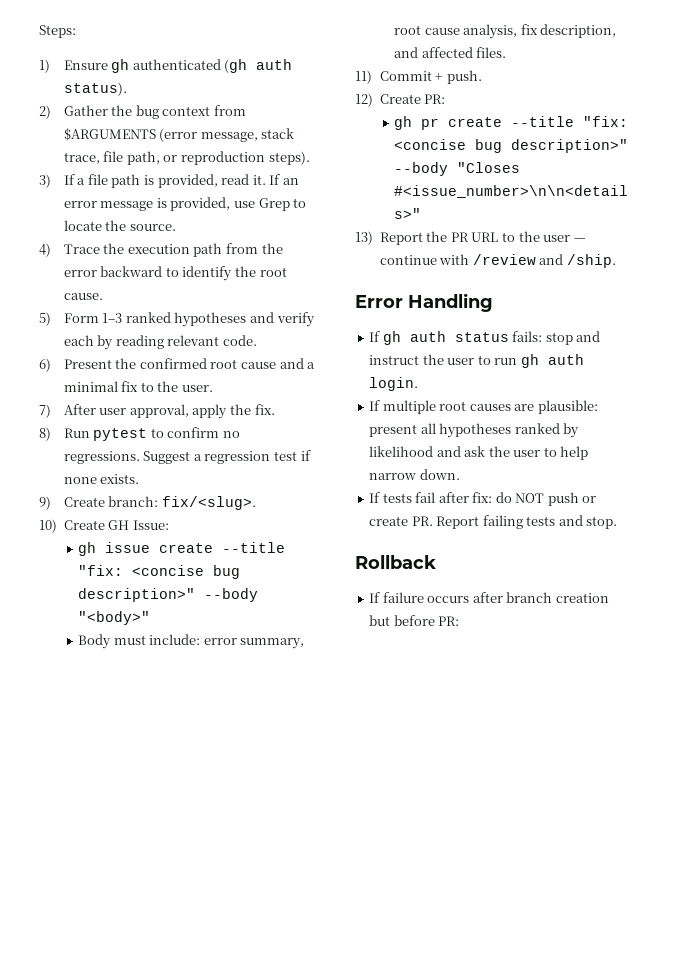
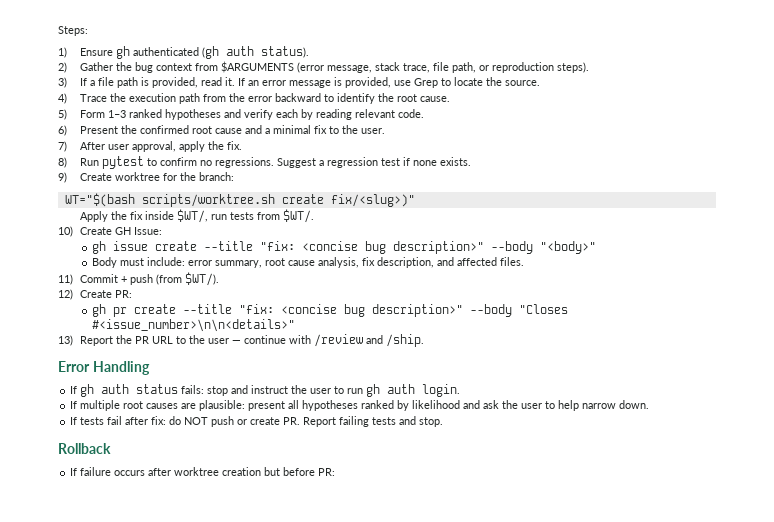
[108,496,256,510] branch: fix/<slug>. -> [114,172,234,181] [64,193,415,207] [79,209,314,223] worktree for the branch: // WT="$(bash scripts/worktree.sh create fix/<slug>)" // Apply the fix inside $WT/, run tests from $WT/.
[446,70,482,84] push. -> [129,272,219,286] push (from $WT/).
[506,592,553,603] branch -> [174,467,220,476] worktree

